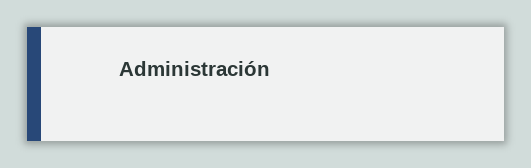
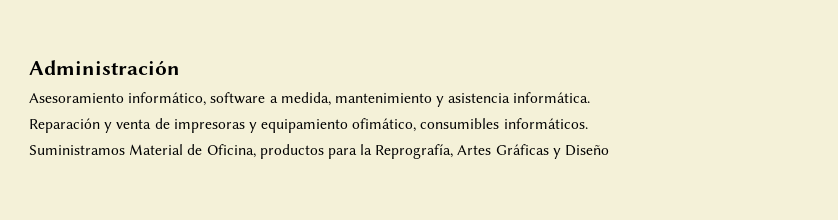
(270, 68) none -> [29,92,591,107] [29,118,588,133] [29,144,610,159] // Asesoramiento informático, software a medida, mantenimiento y asistencia informática. // Reparación y venta de impresoras y equipamiento ofimático, consumibles informáticos. // Suministramos Material de Oficina, productos para la Reprografía, Artes Gráficas y Diseño

